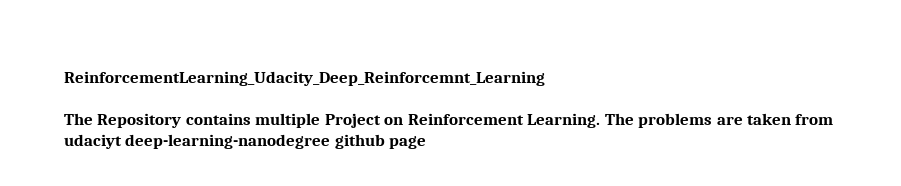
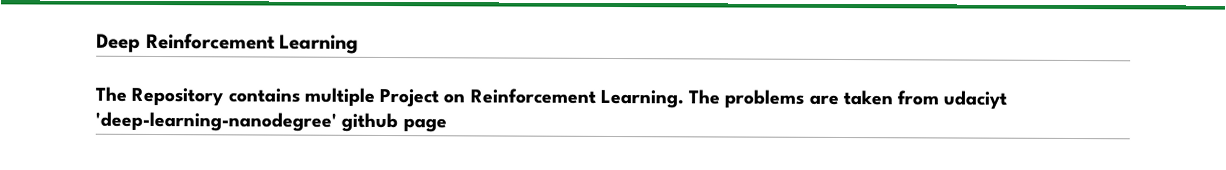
[64,71,545,86] ReinforcementLearning_Udacity_Deep_Reinforcemnt_Learning -> [96,32,360,54] Deep Reinforcement Learning
[125,134,331,149] deep-learning-nanodegree -> [95,111,337,132] 'deep-learning-nanodegree'

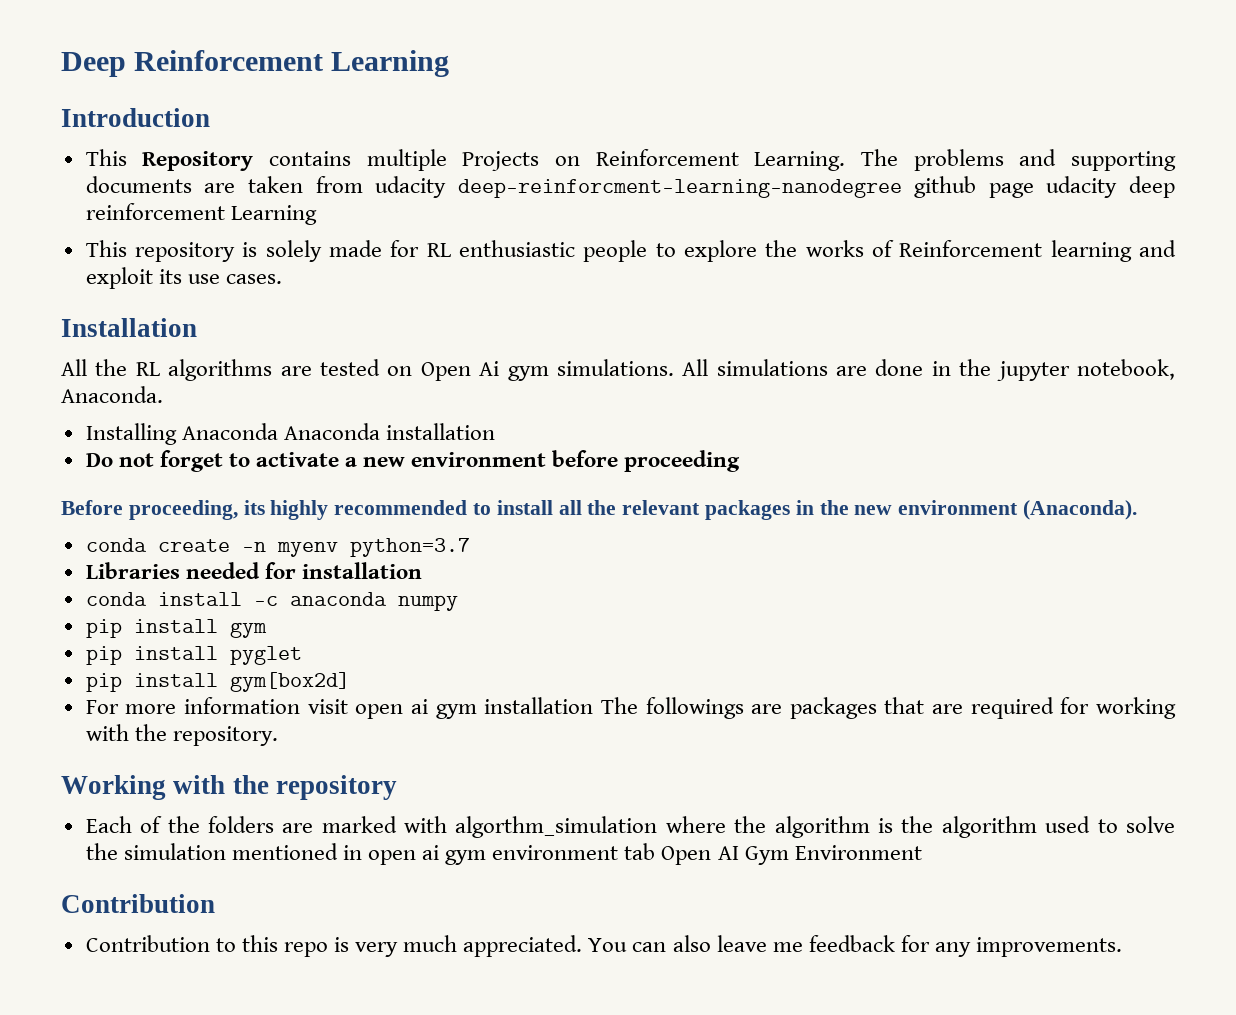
[95,86,127,102] The -> [61,108,210,127] [85,149,127,166] Introduction // This
[379,88,440,108] Project -> [462,151,540,171] Projects
[808,90,1008,110] [95,111,447,133] are taken from udaciyt 'deep-learning-nanodegree' github page -> [1019,149,1176,171] [85,176,1175,198] [85,203,317,225] [85,240,1176,262] [85,267,282,289] [61,318,197,337] [61,359,1175,381] [61,386,163,403] [85,423,495,445] [85,450,741,472] [61,500,1138,520] [85,538,470,557] [85,562,422,579] [85,592,458,611] [85,619,267,638] [85,646,302,665] [85,672,350,692] [85,697,1176,719] [85,724,278,746] [61,775,397,800] [85,816,1175,838] [85,843,922,865] [61,894,215,913] [85,935,1122,957] and supporting documents are taken from udacity deep-reinforcment-learning-nanodegree github page udacity deep reinforcement Learning // This repository is solely made for RL enthusiastic people to explore the works of Reinforcement learning and exploit its use cases. // Installation // All the RL algorithms are tested on Open Ai gym simulations. All simulations are done in the jupyter notebook, Anaconda. // Installing Anaconda Anaconda installation // Do not forget to activate a new environment before proceeding // Before proceeding, its highly recommended to install all the relevant packages in the new environment (Anaconda). // conda create -n myenv python=3.7 // Libraries needed for installation // conda install -c anaconda numpy // pip install gym // pip install pyglet // pip install gym[box2d] // For more information visit open ai gym installation The followings are packages that are required for working with the repository. // Working with the repository // Each of the folders are marked with algorthm_simulation where the algorithm is the algorithm used to solve the simulation mentioned in open ai gym environment tab Open AI Gym Environment // Contribution // Contribution to this repo is very much appreciated. You can also leave me feedback for any improvements.

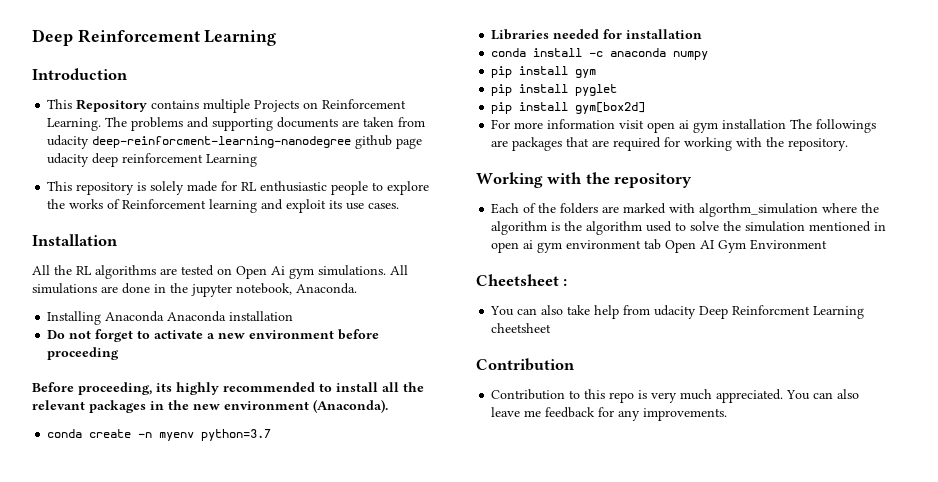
(922, 852) none -> [476,274,568,286] [490,305,865,319] [491,323,552,333] // Cheetsheet : // You can also take help from udacity Deep Reinforcment Learning cheetsheet

